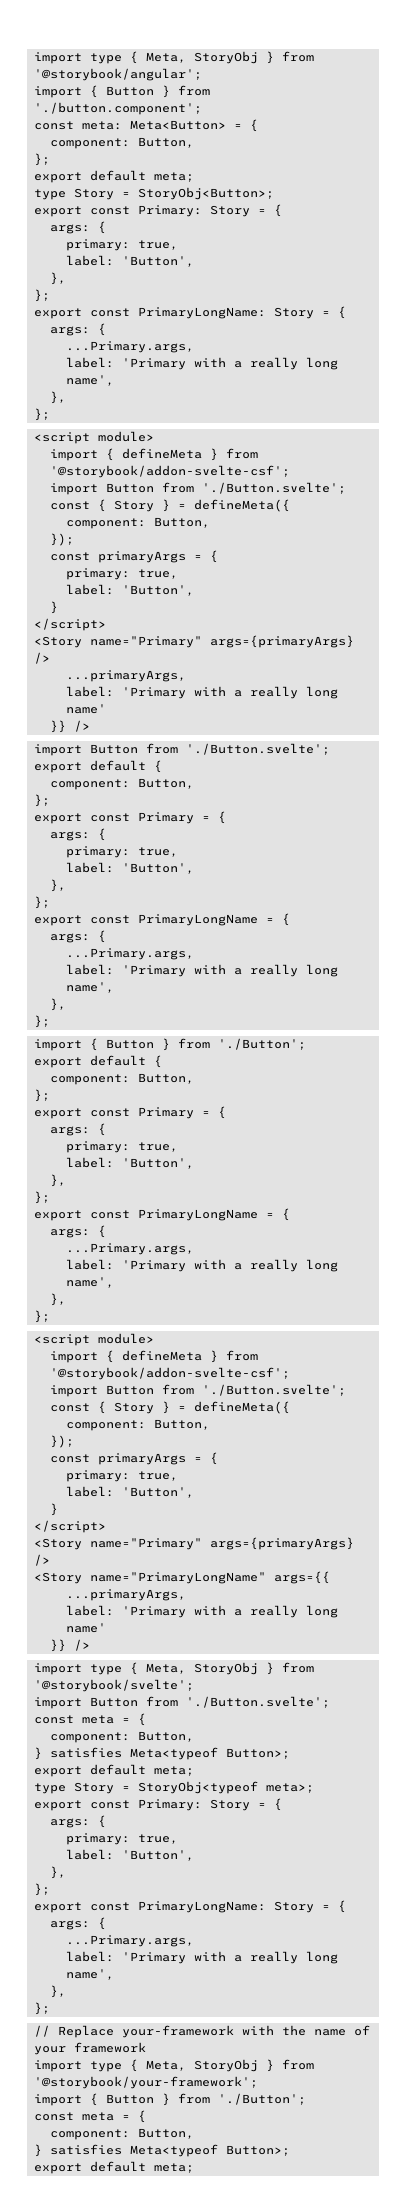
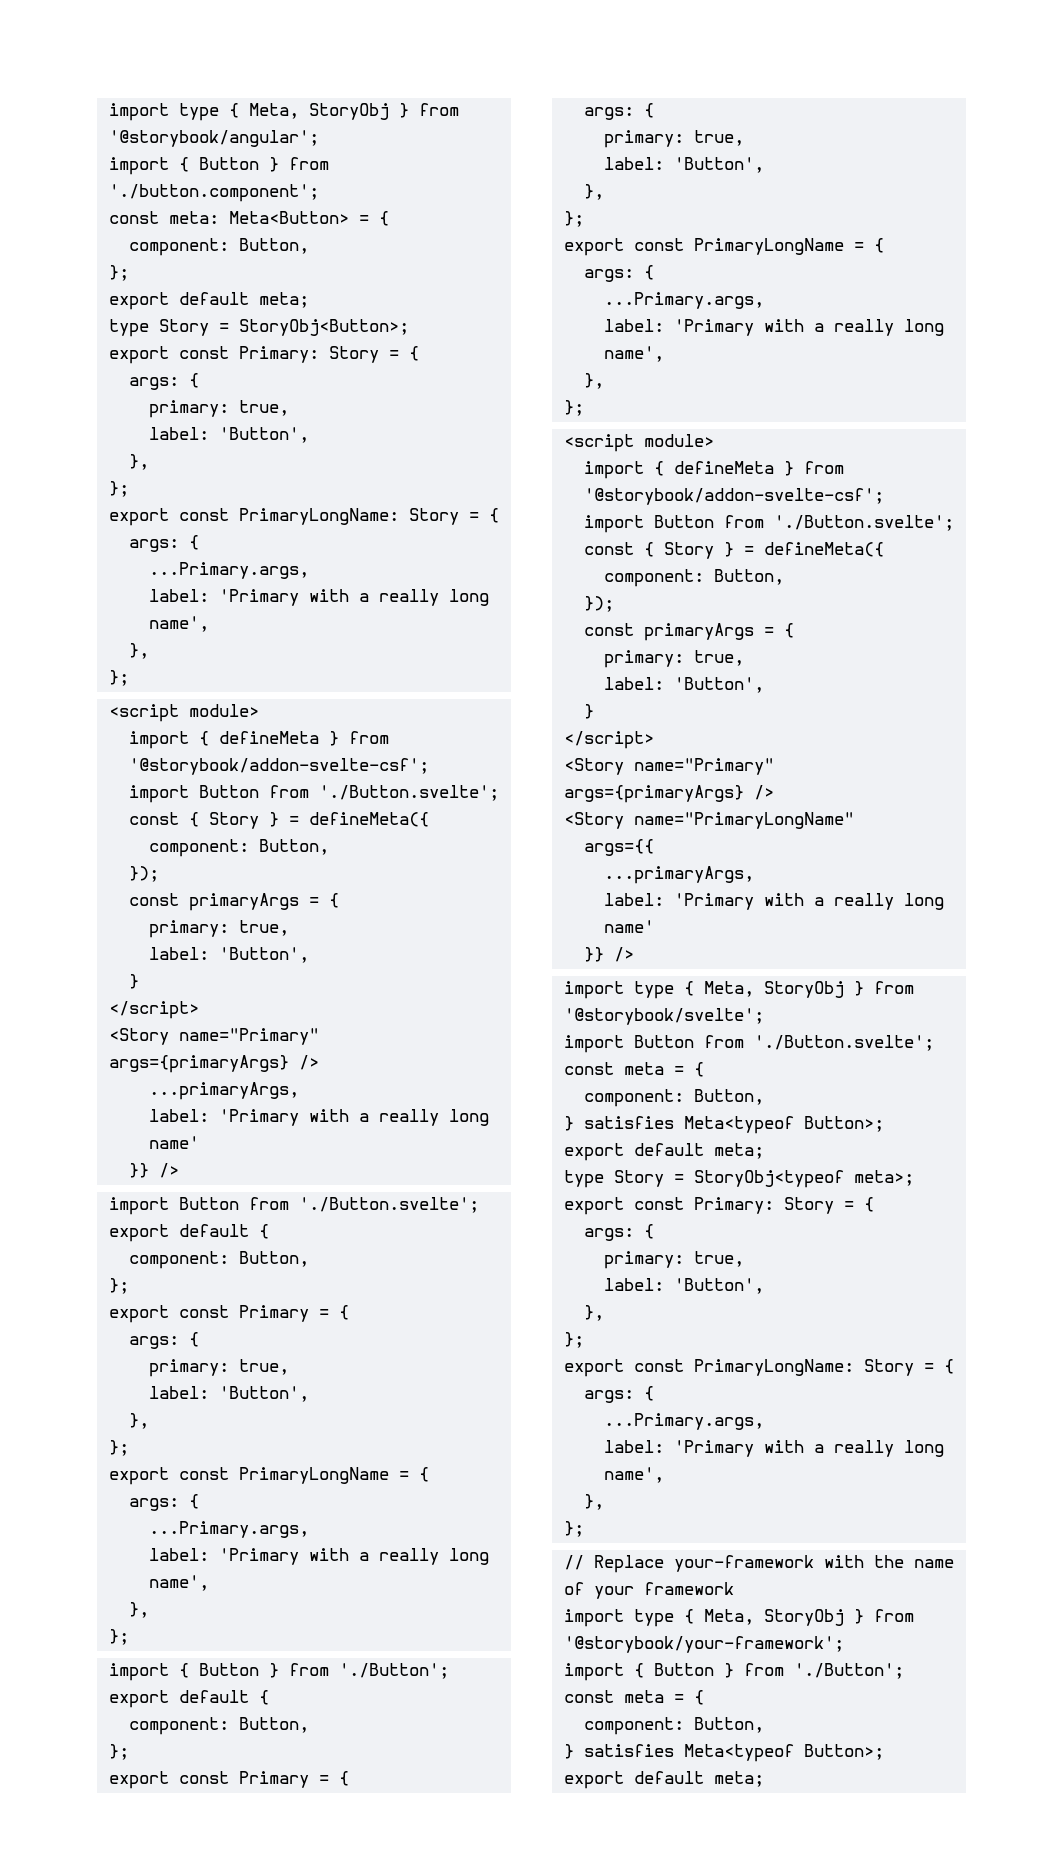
(266, 1578) none -> (854, 820) //

